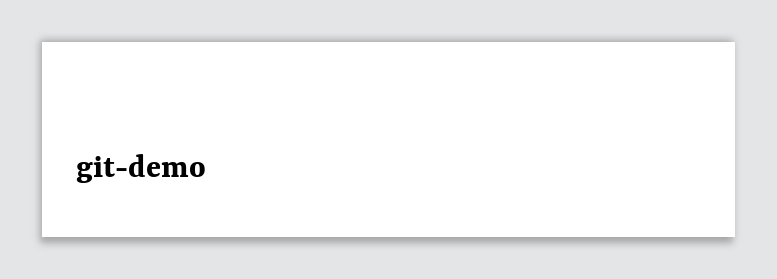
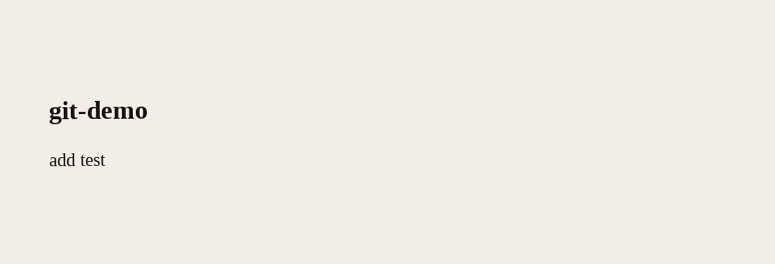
(206, 168) none -> [49,153,107,167] // add test

